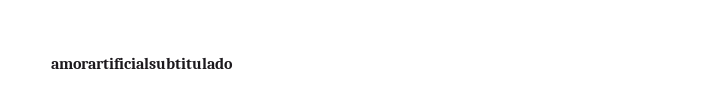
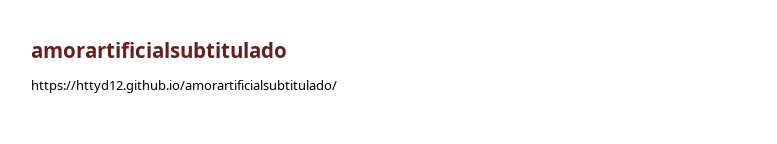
(233, 63) none -> [31,80,337,93] // https://httyd12.github.io/amorartificialsubtitulado/

